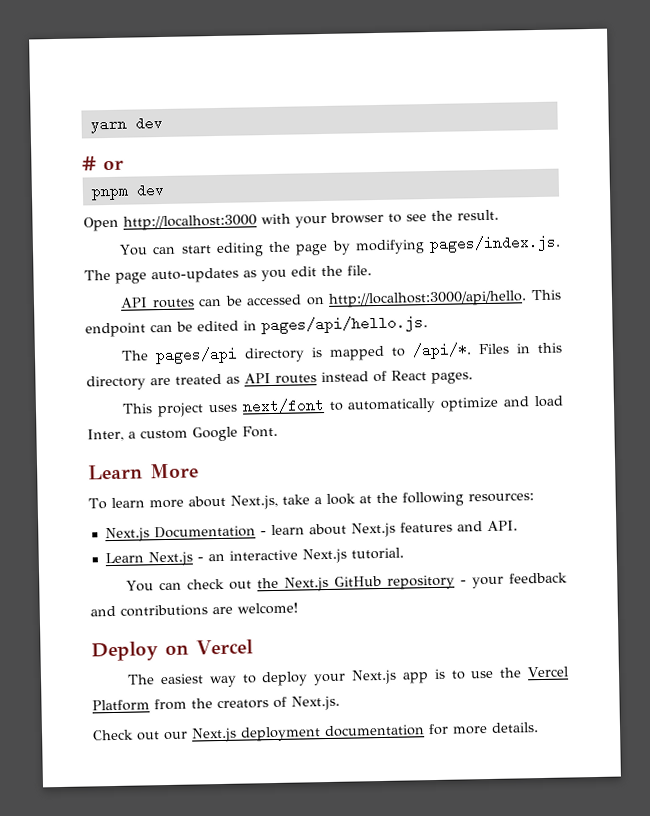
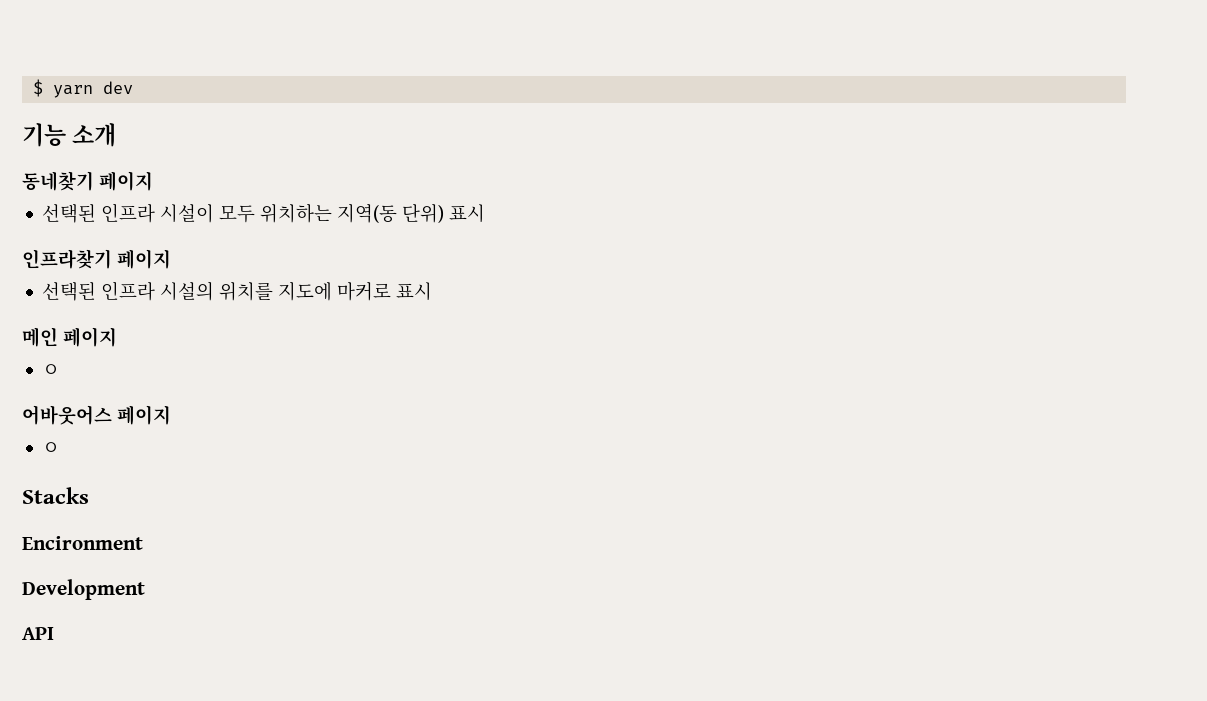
(89, 125) none -> [33,79,44,97] $
[82,156,124,171] [90,182,165,201] [83,209,499,232] [119,234,561,258] [84,265,372,284] [120,289,562,309] [85,315,428,338] [121,342,564,365] [86,370,473,391] [122,395,564,418] [87,425,278,442] [88,463,199,480] [88,491,534,510] [104,520,518,543] [104,547,404,567] [126,572,568,592] [90,602,298,617] [91,639,253,662] [127,666,570,688] [92,695,340,712] [92,722,539,743] # or // pnpm dev // Open http://localhost:3000 with your browser to see the result. // You can start editing the page by modifying pages/index.js. The page auto-updates as you edit the file. // API routes can be accessed on http://localhost:3000/api/hello. This endpoint can be edited in pages/api/hello.js. // The pages/api directory is mapped to /api/*. Files in this directory are treated as API routes instead of React pages. // This project uses next/font to automatically optimize and load Inter, a custom Google Font. // Learn More // To learn more about Next.js, take a look at the following resources: // Next.js Documentation - learn about Next.js features and API. // Learn Next.js - an interactive Next.js tutorial. // You can check out the Next.js GitHub repository - your feedback and contributions are welcome! // Deploy on Vercel // The easiest way to deploy your Next.js app is to use the Vercel Platform from the creators of Next.js. // Check out our Next.js deployment documentation for more details. -> [22,123,117,147] [22,171,153,191] [42,203,486,223] [22,249,171,269] [42,281,433,301] [22,327,117,347] [42,364,61,376] [22,405,171,425] [42,442,61,454] [22,487,89,504] [22,536,143,550] [22,579,145,600] [22,627,54,640] 기능 소개 // 동네찾기 페이지 // 선택된 인프라 시설이 모두 위치하는 지역(동 단위) 표시 // 인프라찾기 페이지 // 선택된 인프라 시설의 위치를 지도에 마커로 표시 // 메인 페이지 // ㅇ // 어바웃어스 페이지 // ㅇ // Stacks // Encironment // Development // API

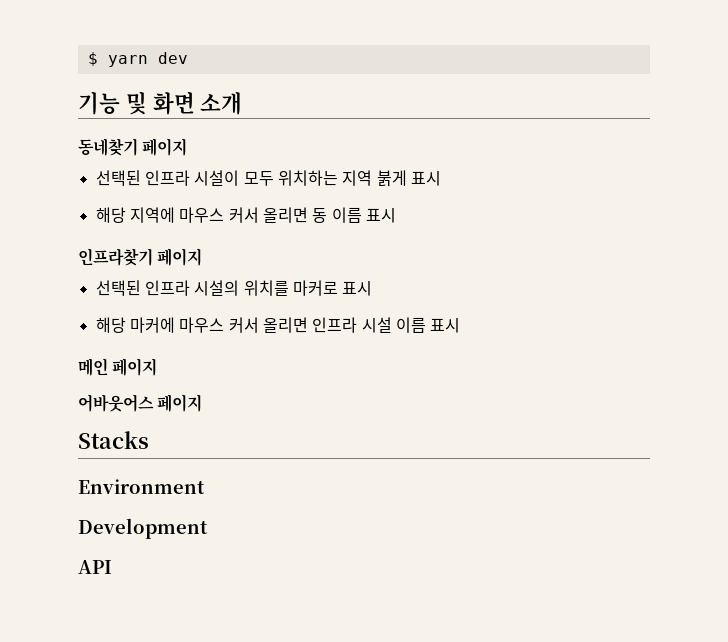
(66, 135) none -> [125,91,195,115] 및 화면
[337,203,445,223] 지역(동 단위) -> [342,170,441,187] [95,207,362,223] 지역 붉게 표시 // 해당 지역에 마우스 커서 올리면 동 이름
[278,281,333,301] 지도에 -> (289, 288) none
(433, 291) none -> [95,317,461,333] // 해당 마커에 마우스 커서 올리면 인프라 시설 이름 표시
[42,364,61,376] // ㅇ -> (158, 367) none
[42,442,61,454] // ㅇ -> (203, 403) none
[22,536,143,550] Encironment -> [78,479,205,494] Environment

